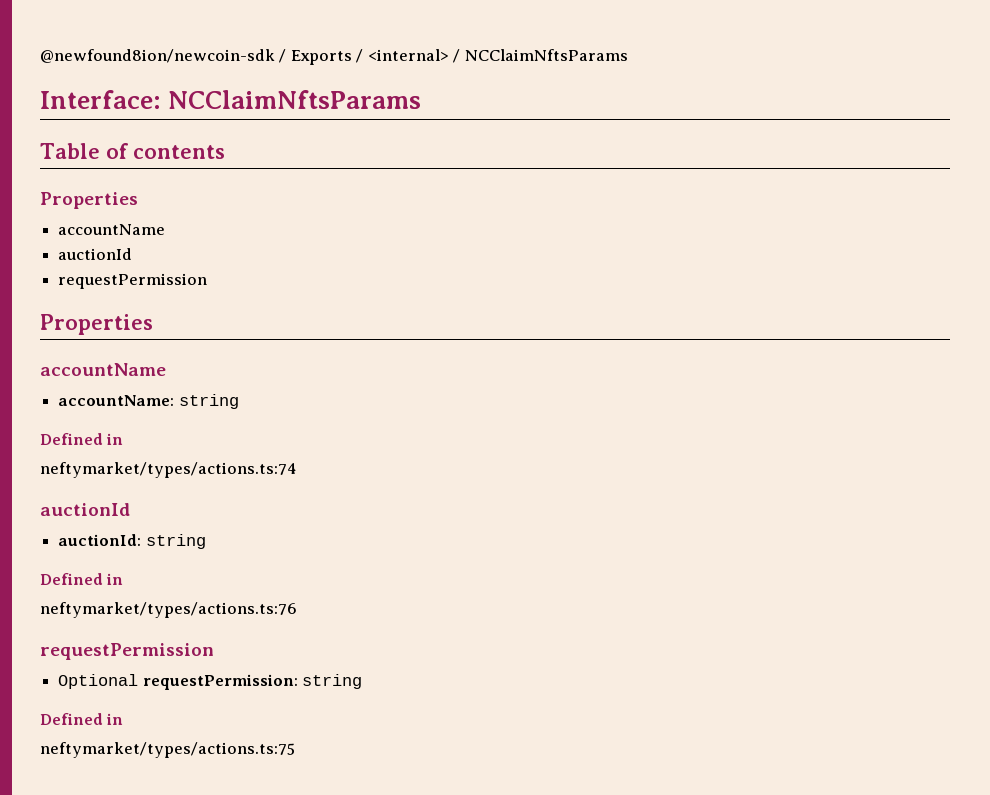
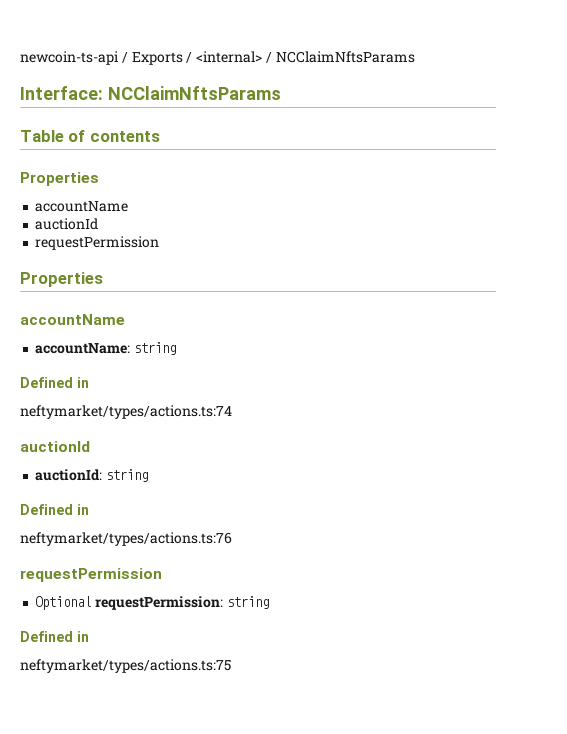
[40,49,275,63] @newfound8ion/newcoin-sdk -> [20,51,119,65] newcoin-ts-api

